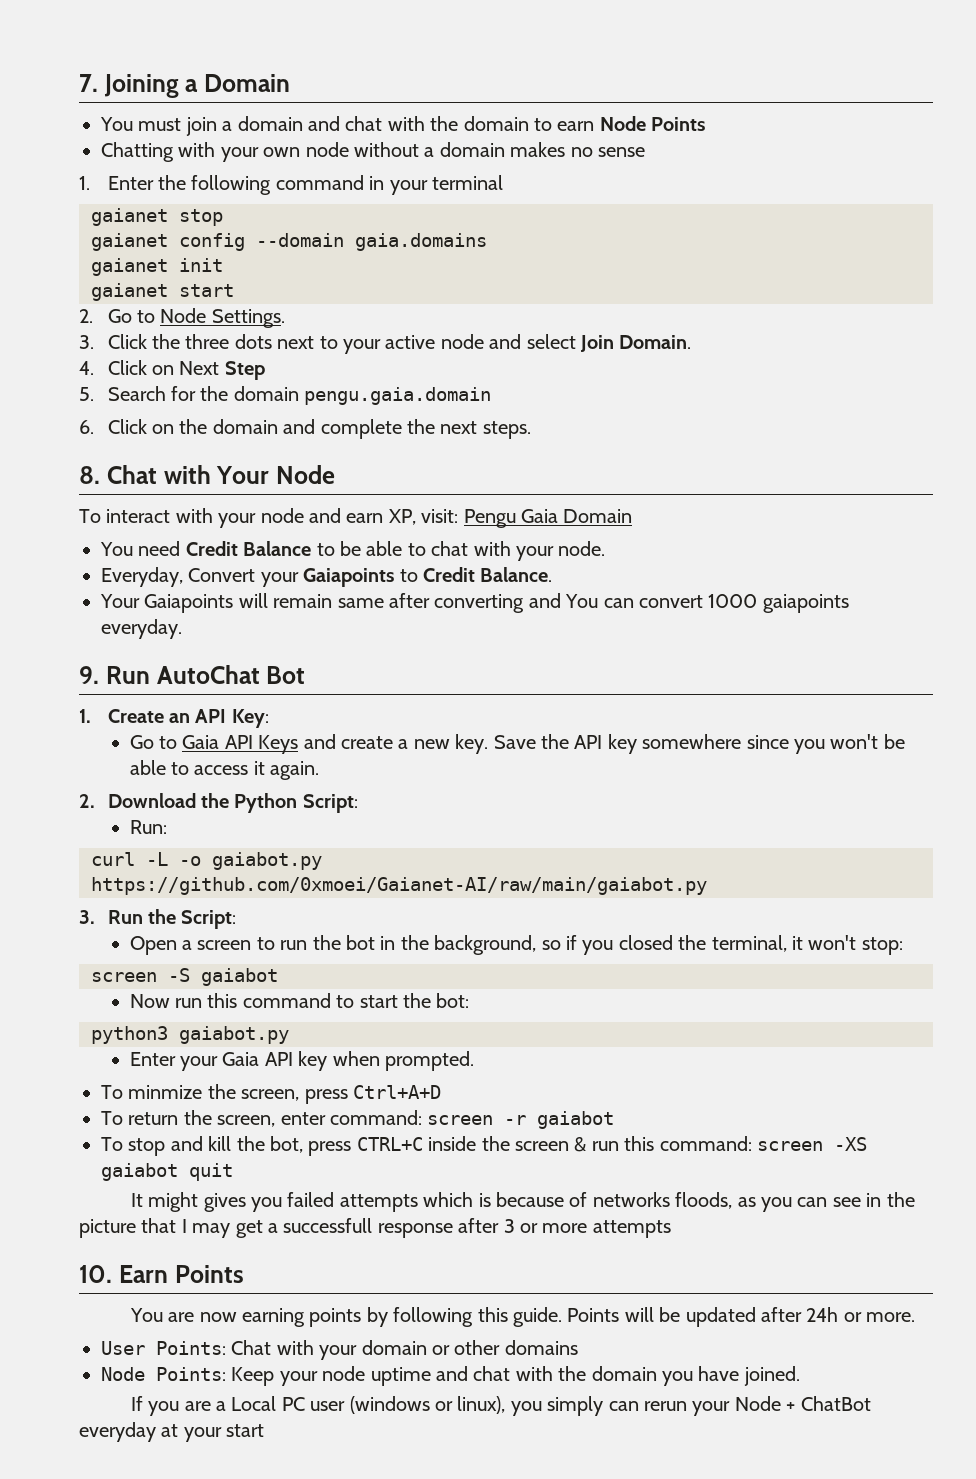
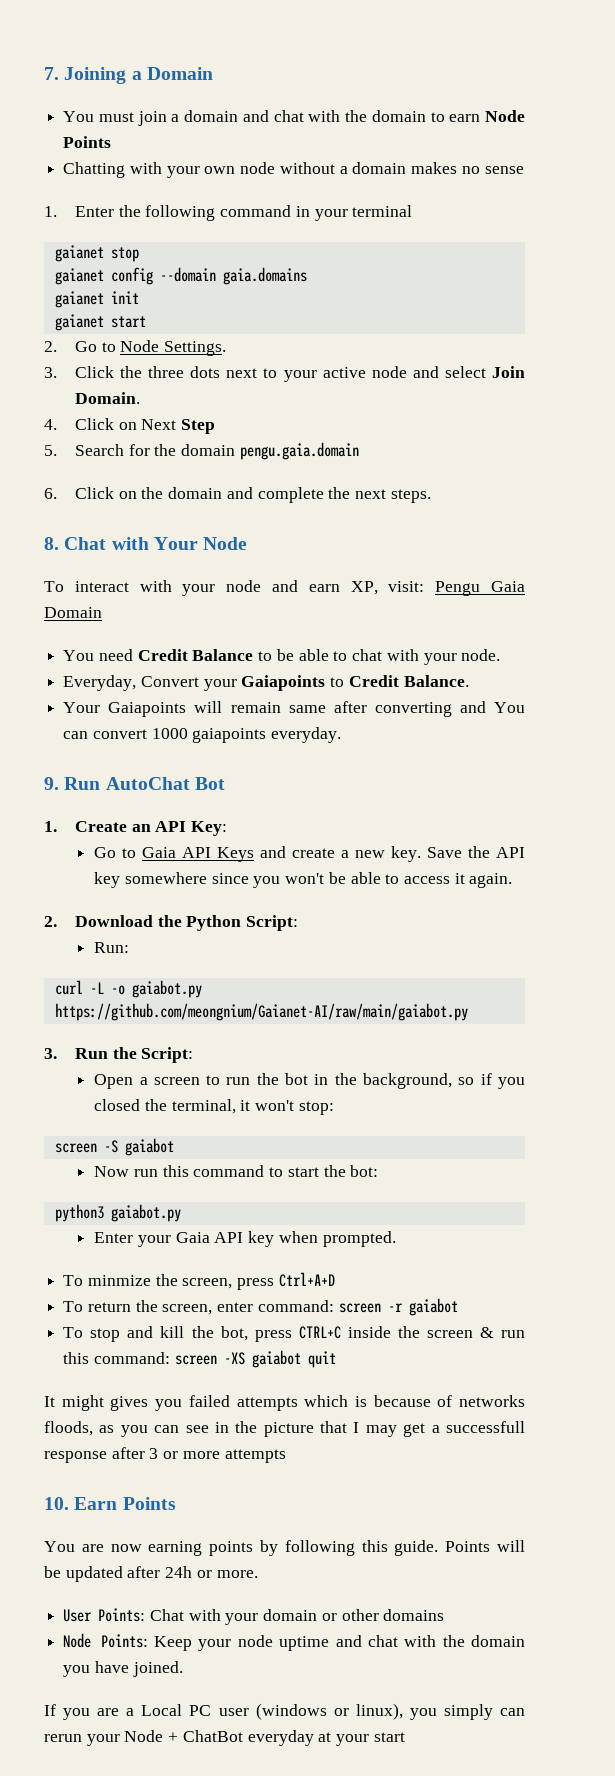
[91,877,707,895] https://github.com/0xmoei/Gaianet-AI/raw/main/gaiabot.py -> [54,1003,468,1021] https://github.com/meongnium/Gaianet-AI/raw/main/gaiabot.py

